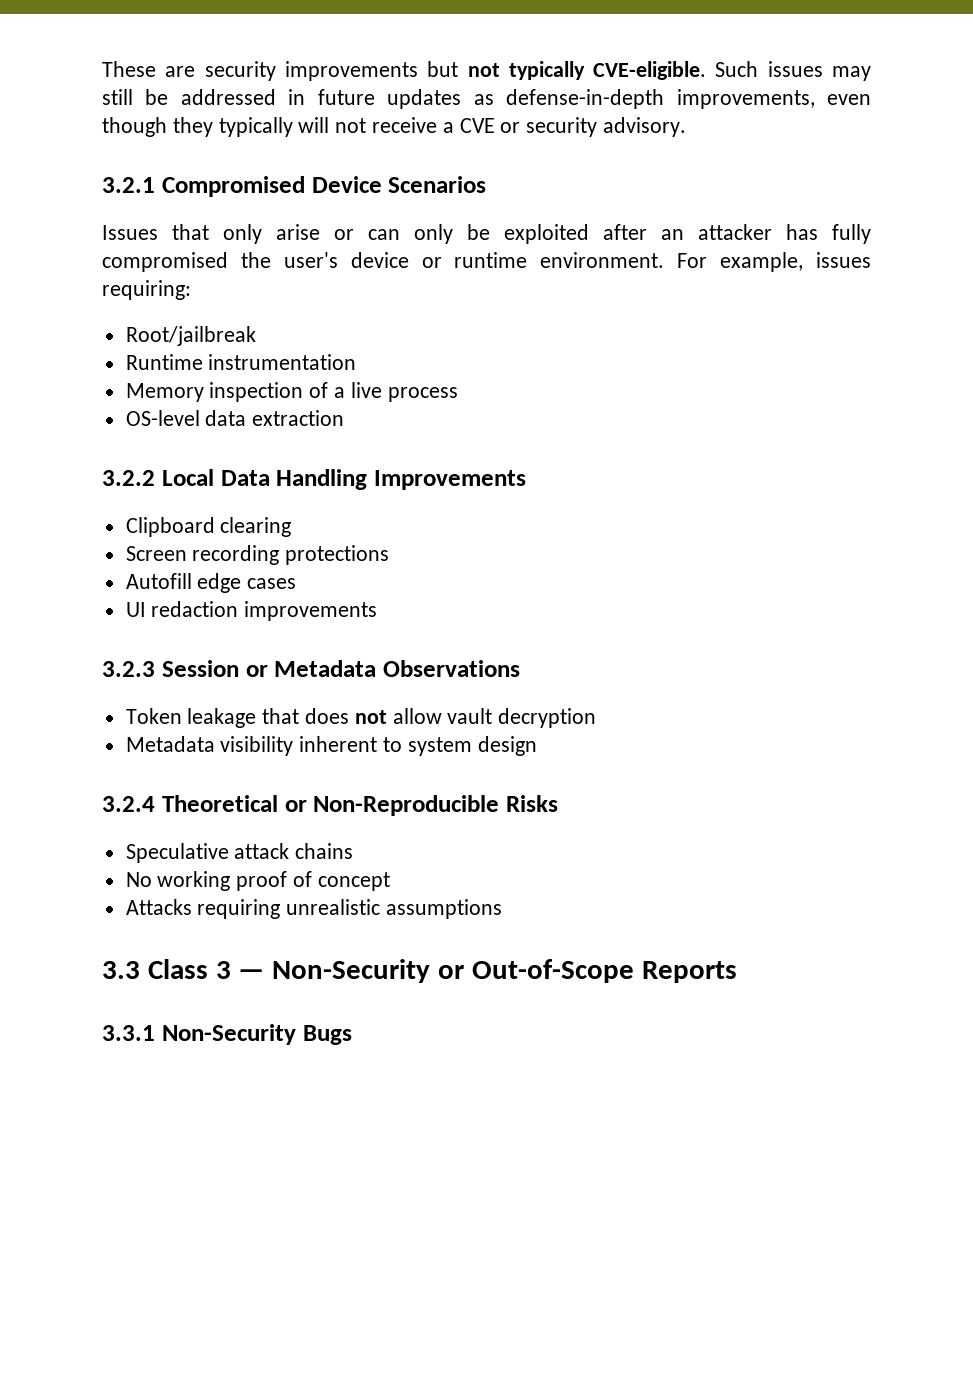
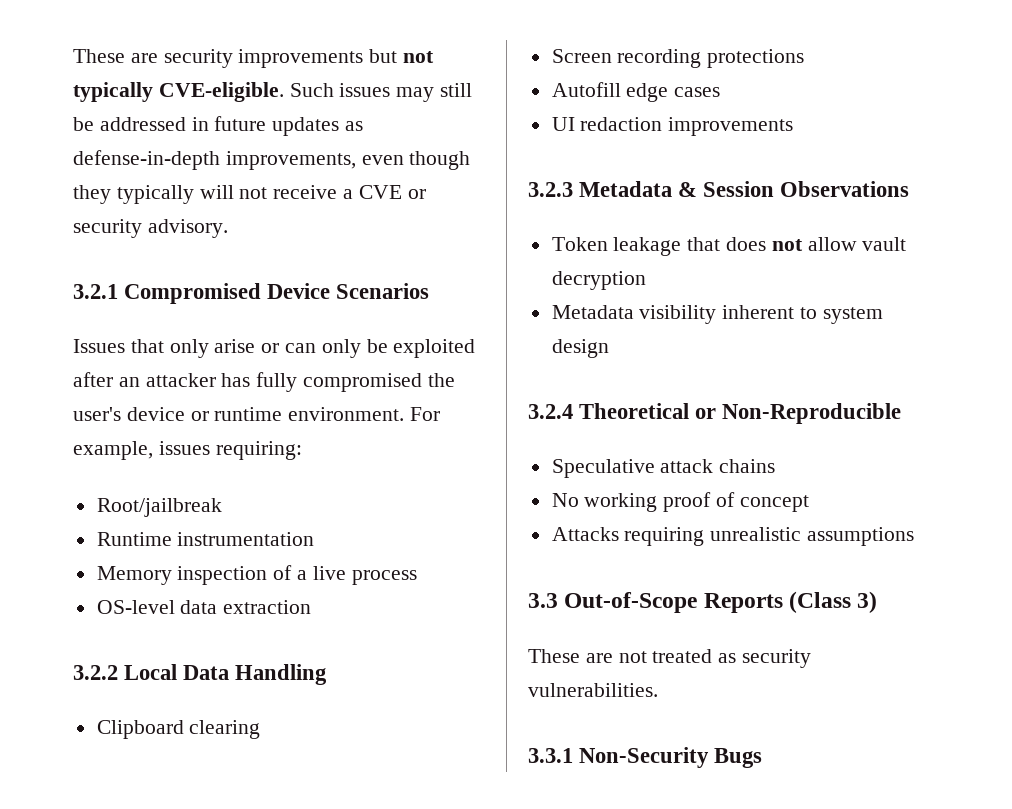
[374,470,526,490] Improvements -> (328, 674) none
[161,660,377,677] Session or Metadata -> [579,181,775,197] Metadata & Session
[506,795,558,812] Risks -> (902, 413) none
[147,959,737,983] Class 3 — Non-Security or Out-of-Scope Reports -> [564,591,878,613] [528,649,812,668] [528,683,658,697] Out-of-Scope Reports (Class 3) // These are not treated as security vulnerabilities.

